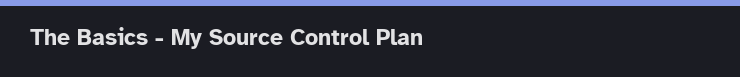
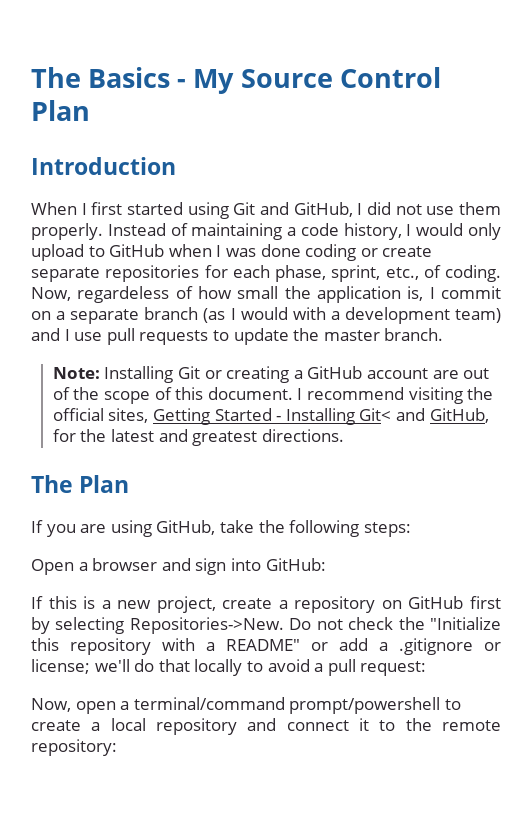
(423, 37) none -> [31,157,176,175] [31,202,502,219] [31,223,501,240] [31,244,433,261] [31,265,501,282] [31,286,501,303] [31,307,502,324] [31,328,444,345] [52,366,490,383] [52,387,494,404] [52,408,489,425] [52,429,344,446] [31,475,130,493] [31,520,411,537] [31,558,326,575] [31,596,502,613] [31,617,502,634] [31,638,501,655] [31,659,427,676] [31,697,461,714] [31,718,501,735] [31,739,117,756] // Introduction // When I first started using Git and GitHub, I did not use them properly. Instead of maintaining a code history, I would only upload to GitHub when I was done coding or create separate repositories for each phase, sprint, etc., of coding. Now, regardeless of how small the application is, I commit on a separate branch (as I would with a development team) and I use pull requests to update the master branch. // Note: Installing Git or creating a GitHub account are out of the scope of this document. I recommend visiting the official sites, Getting Started - Installing Git< and GitHub, for the latest and greatest directions. // The Plan // If you are using GitHub, take the following steps: // Open a browser and sign into GitHub: // If this is a new project, create a repository on GitHub first by selecting Repositories->New. Do not check the "Initialize this repository with a README" or add a .gitignore or license; we'll do that locally to avoid a pull request: // Now, open a terminal/command prompt/powershell to create a local repository and connect it to the remote repository:

